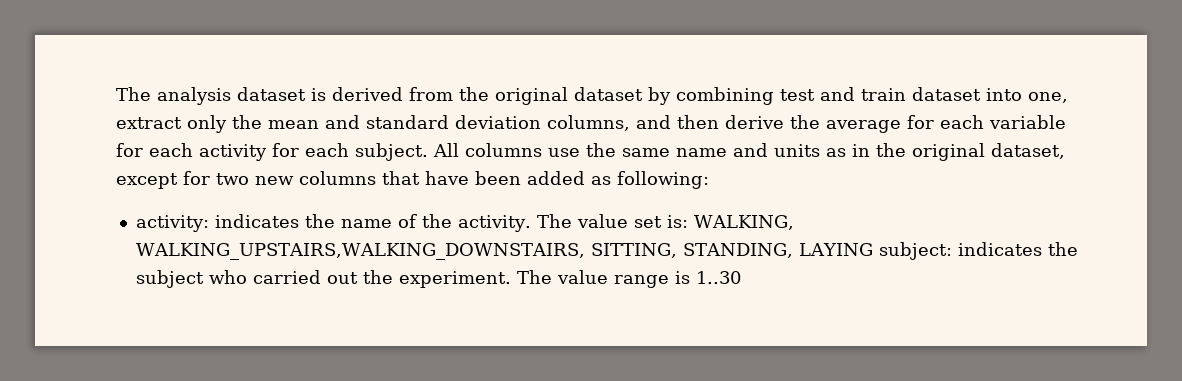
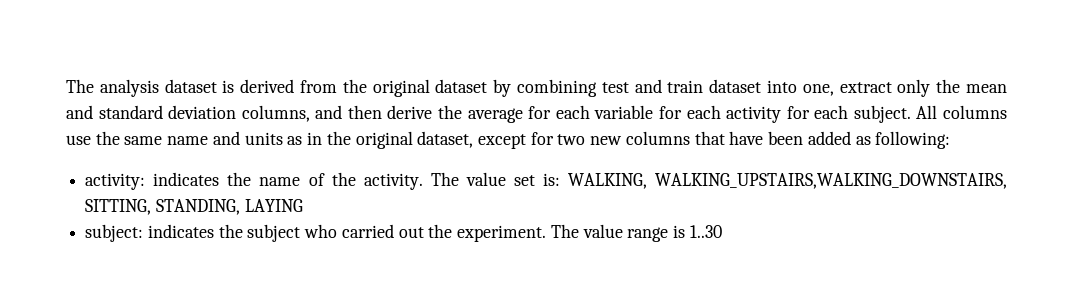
(873, 249) none -> (303, 205) //

